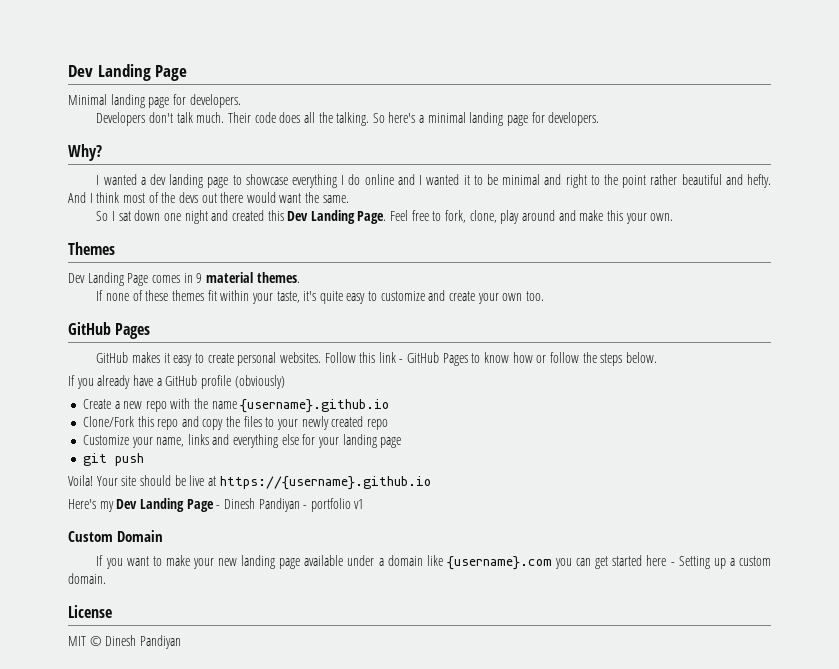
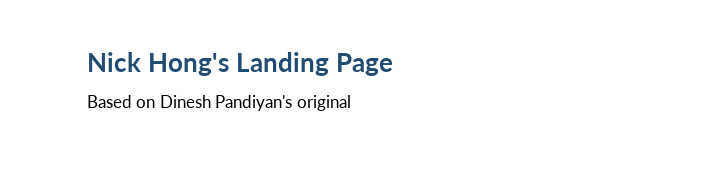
[68,65,93,77] Dev -> [87,52,230,76] Nick Hong's
[68,94,241,108] [96,112,600,126] [68,144,102,161] [96,174,771,188] [68,192,349,203] [96,210,674,224] [68,242,115,255] [68,272,300,286] [96,290,545,304] [68,322,151,339] [96,352,657,366] [68,375,285,389] [82,398,390,413] [82,416,388,430] [82,434,402,448] [82,453,144,466] [68,475,431,490] [68,498,365,512] [68,530,163,542] [96,555,771,570] [68,573,106,584] [68,605,112,618] [68,635,181,649] Minimal landing page for developers. // Developers don't talk much. Their code does all the talking. So here's a minimal landing page for developers. // Why? // I wanted a dev landing page to showcase everything I do online and I wanted it to be minimal and right to the point rather beautiful and hefty. And I think most of the devs out there would want the same. // So I sat down one night and created this Dev Landing Page. Feel free to fork, clone, play around and make this your own. // Themes // Dev Landing Page comes in 9 material themes. // If none of these themes fit within your taste, it's quite easy to customize and create your own too. // GitHub Pages // GitHub makes it easy to create personal websites. Follow this link - GitHub Pages to know how or follow the steps below. // If you already have a GitHub profile (obviously) // Create a new repo with the name {username}.github.io // Clone/Fork this repo and copy the files to your newly created repo // Customize your name, links and everything else for your landing page // git push // Voila! Your site should be live at https://{username}.github.io // Here's my Dev Landing Page - Dinesh Pandiyan - portfolio v1 // Custom Domain // If you want to make your new landing page available under a domain like {username}.com you can get started here - Setting up a custom domain. // License // MIT © Dinesh Pandiyan -> [87,95,351,111] Based on Dinesh Pandiyan's original

